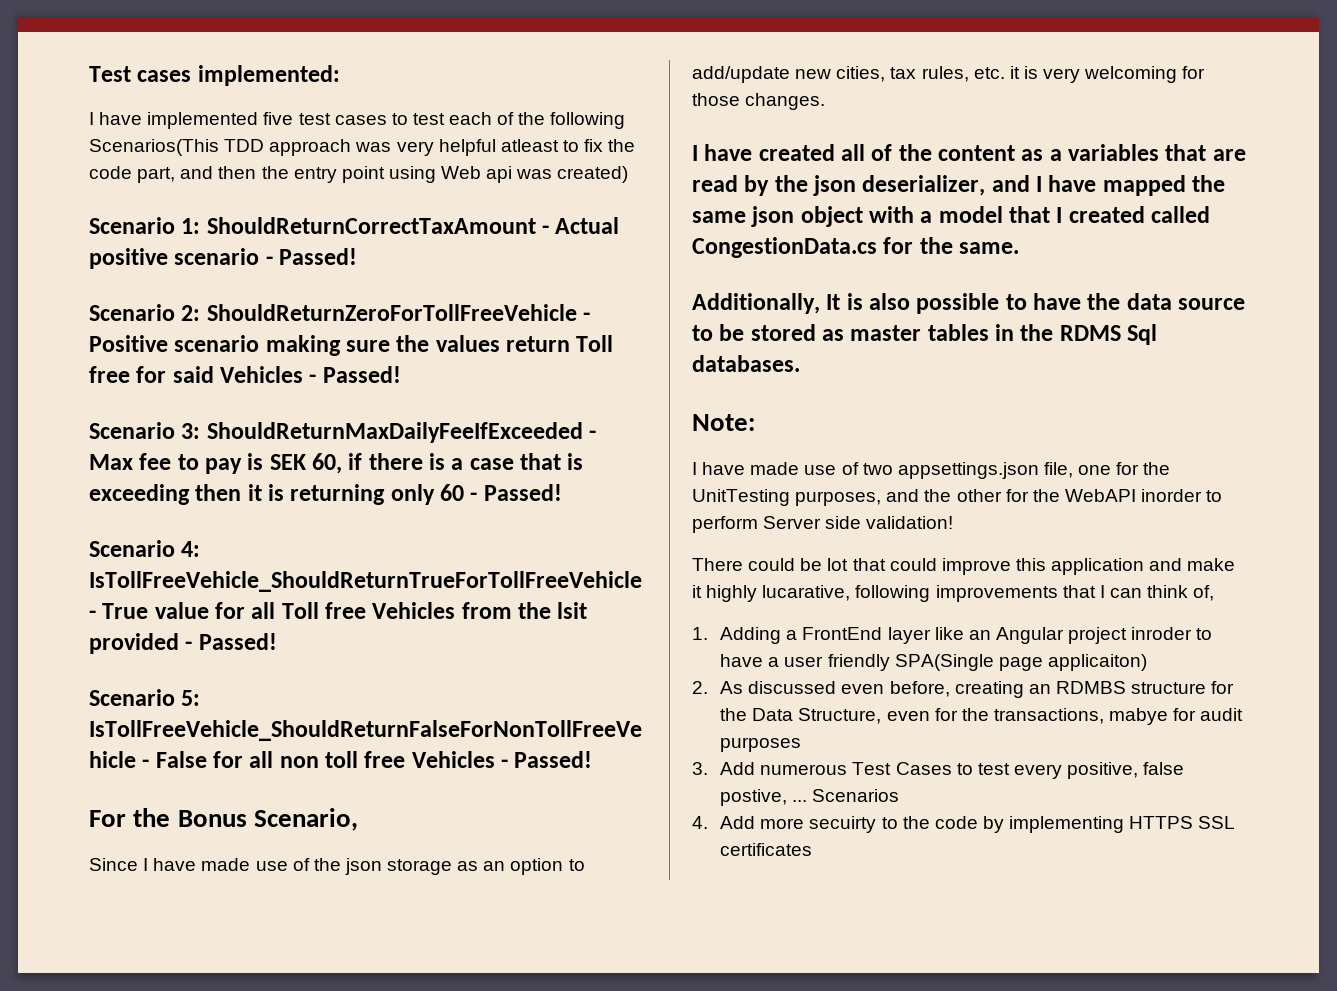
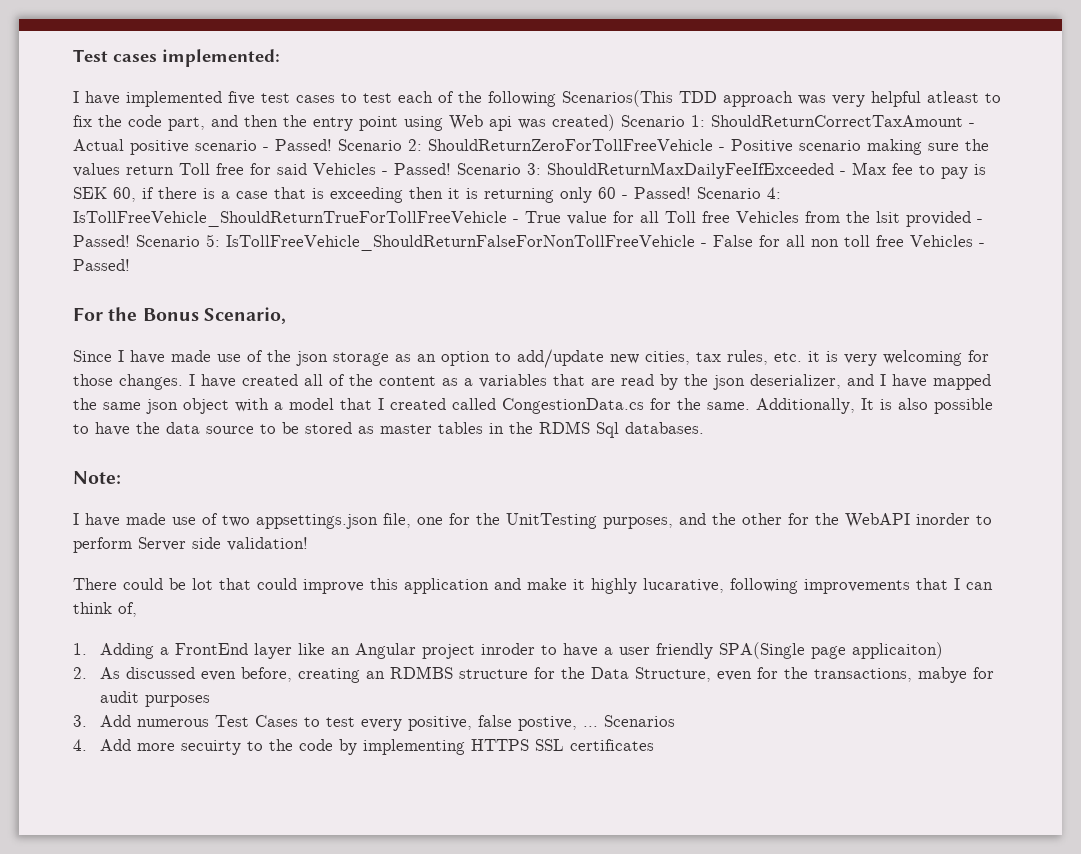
(629, 174) // -> (615, 122) none
(358, 256) // -> (332, 145) none
(401, 374) // -> (451, 169) none
(562, 492) // -> (691, 193) none
(277, 641) // -> (130, 241) none
(826, 101) // -> (183, 382) none
(1020, 248) // -> (750, 406) none

